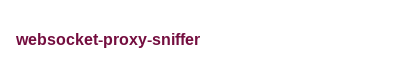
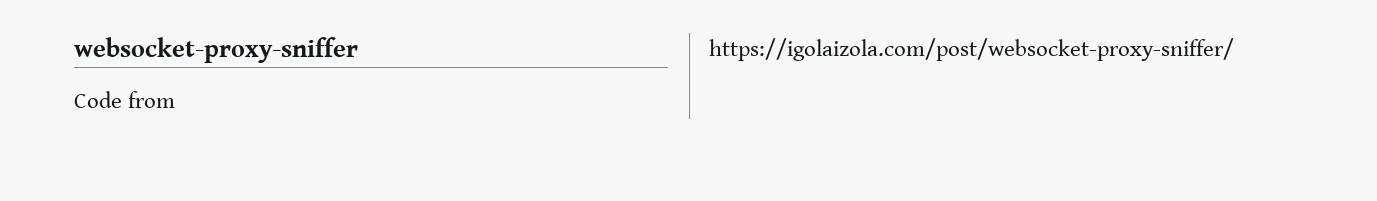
(200, 40) none -> [74,91,176,108] [709,38,1234,61] // Code from https://igolaizola.com/post/websocket-proxy-sniffer/

